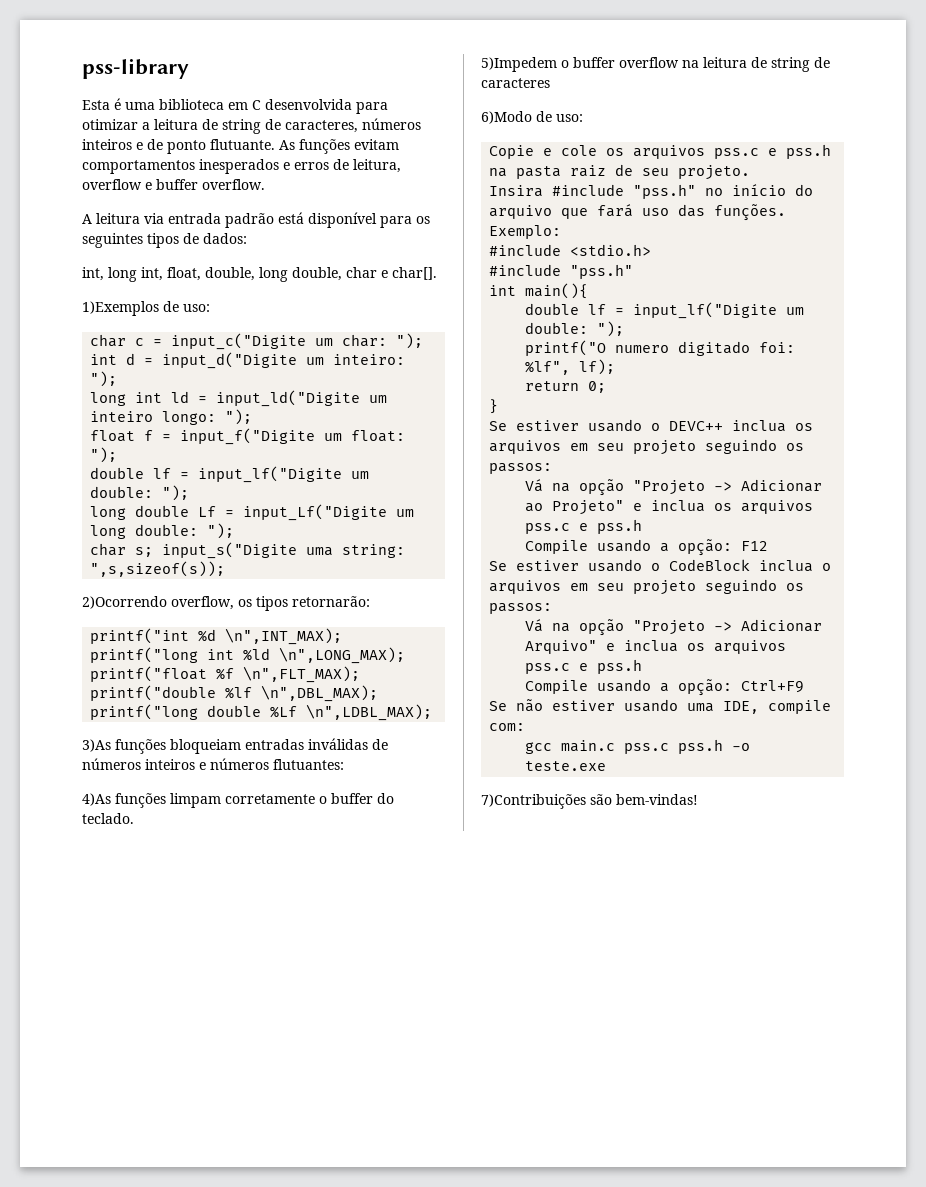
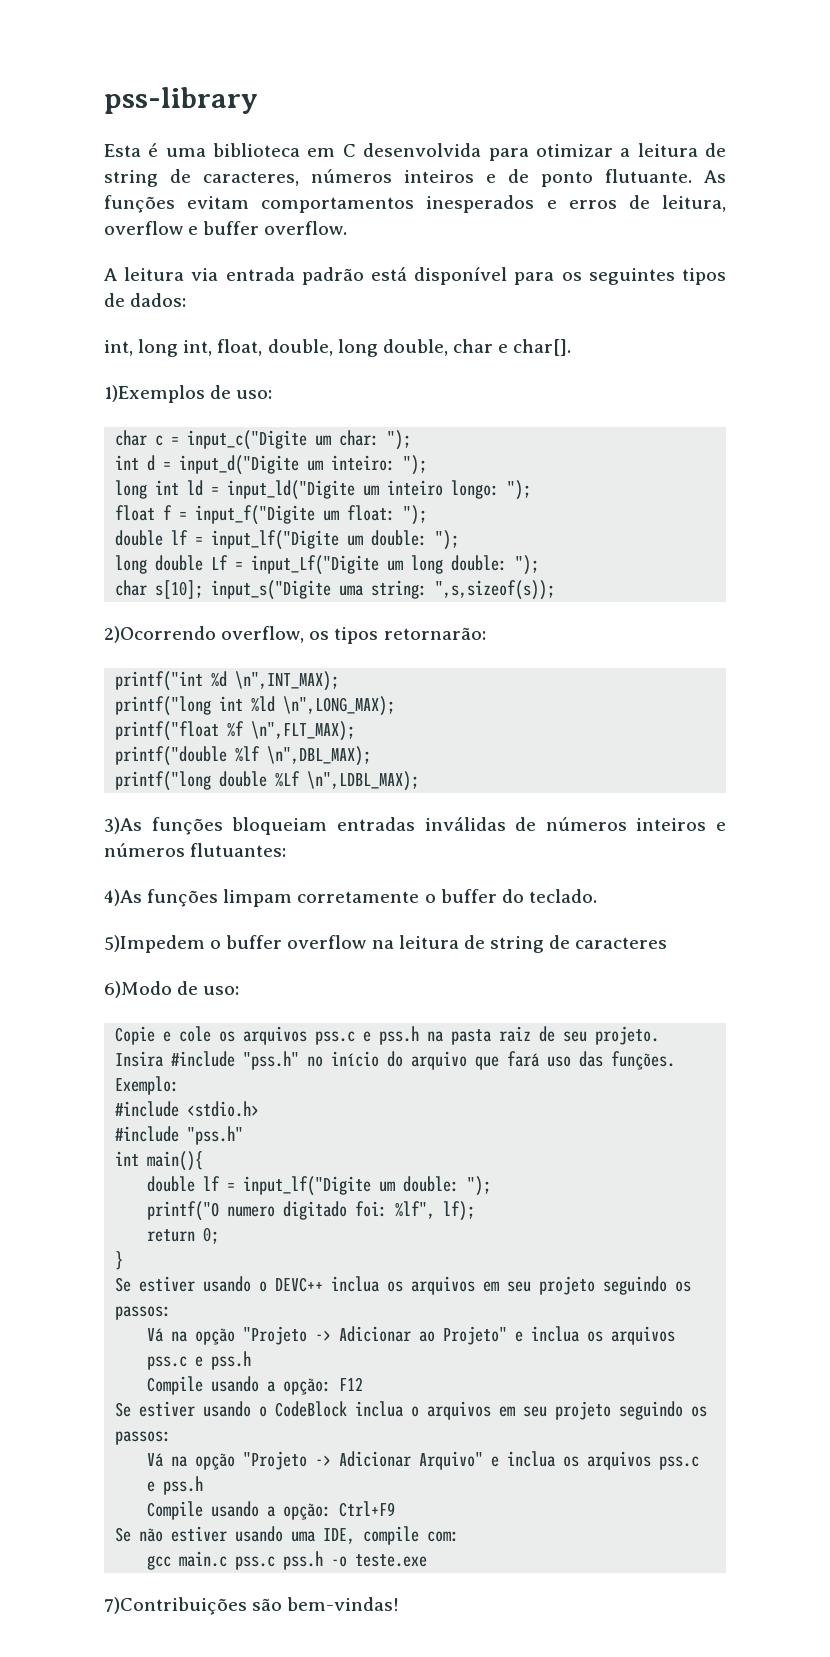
[135,547,154,557] s; -> [155,580,204,599] s[10];

